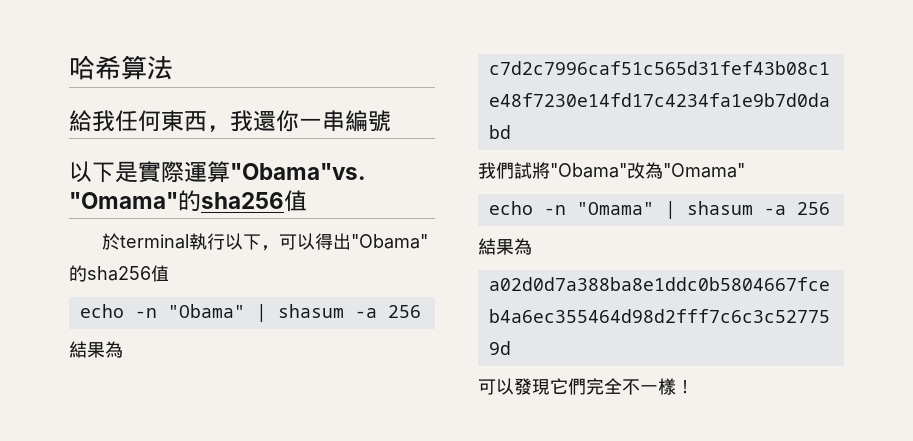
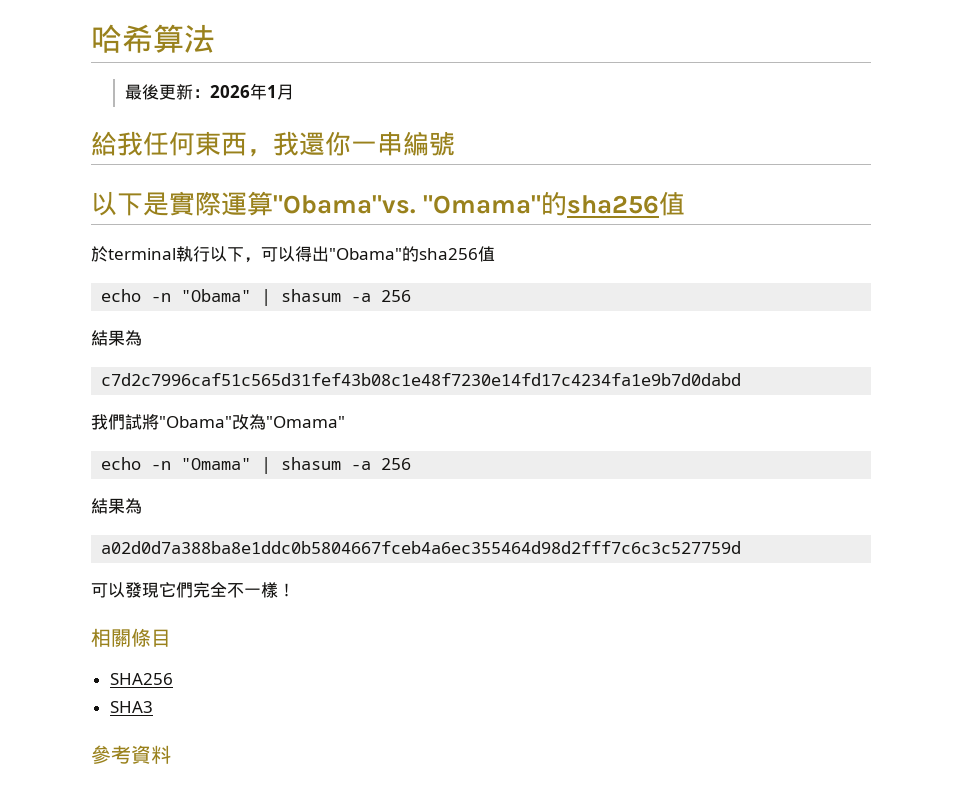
(173, 67) none -> [124,83,294,100] // 最後更新：2026年1月
(694, 387) none -> [91,628,171,647] [109,673,173,685] [109,701,153,713] [91,745,171,764] // 相關條目 // SHA256 // SHA3 // 參考資料

